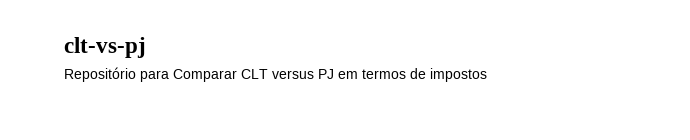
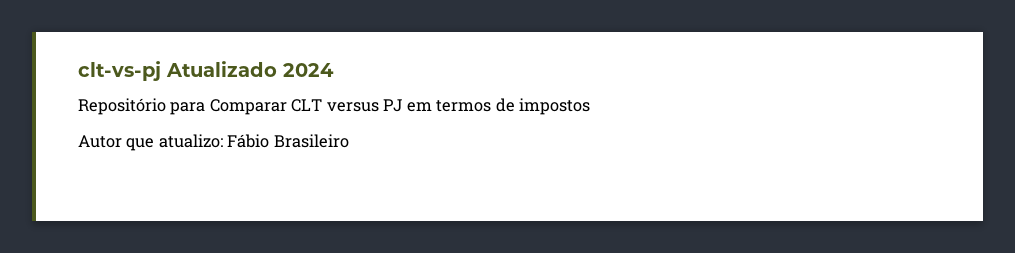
(146, 47) none -> [166,61,334,77] Atualizado 2024
(487, 75) none -> [78,134,349,151] // Autor que atualizo: Fábio Brasileiro

